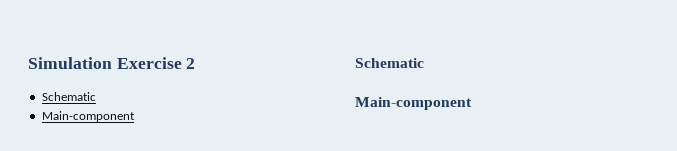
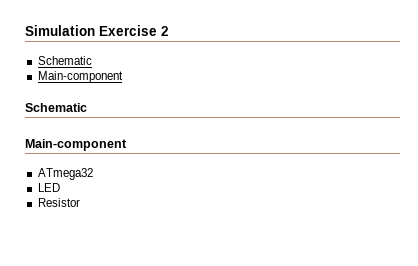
(472, 103) none -> [37,168,93,180] [37,183,60,192] [37,198,80,207] // ATmega32 // LED // Resistor

